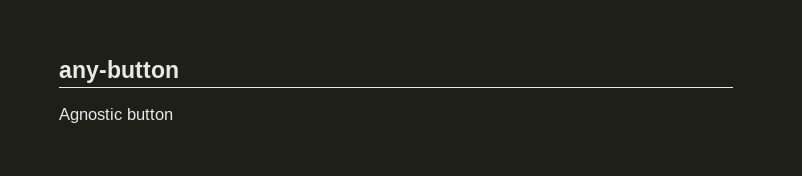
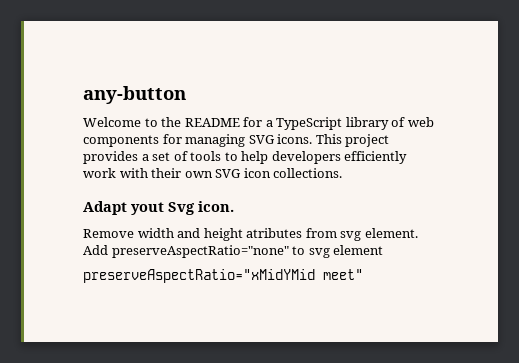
[59,108,173,123] Agnostic button -> [83,117,434,130] [83,134,390,147] [83,151,408,164] [83,168,343,178] [83,201,234,215] [83,228,418,241] [83,245,384,258] [83,269,363,283] Welcome to the README for a TypeScript library of web components for managing SVG icons. This project provides a set of tools to help developers efficiently work with their own SVG icon collections. // Adapt yout Svg icon. // Remove width and height atributes from svg element. Add preserveAspectRatio="none" to svg element // preserveAspectRatio="xMidYMid meet"

